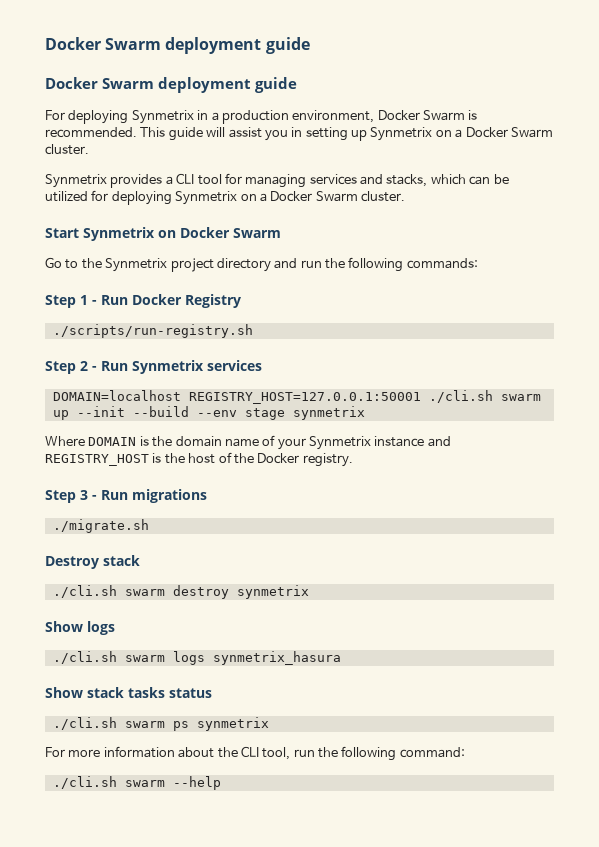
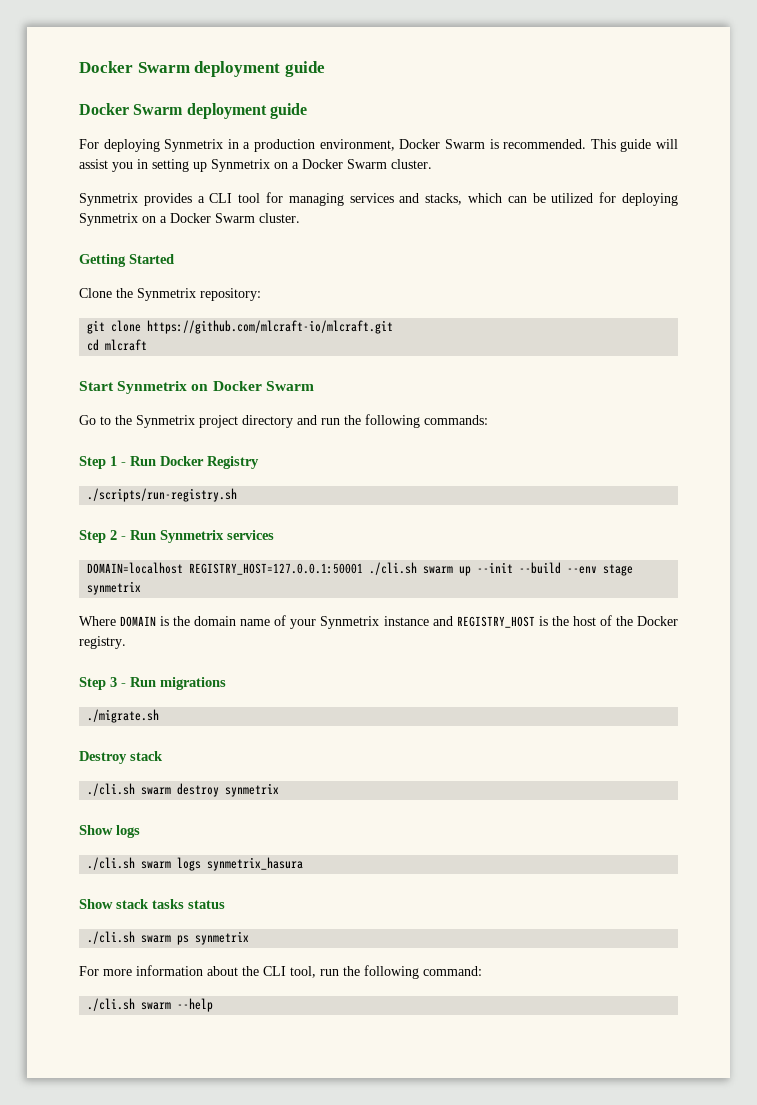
(405, 196) none -> [79,254,174,267] [79,288,261,301] [87,320,394,334] [87,339,148,351] // Getting Started // Clone the Synmetrix repository: // git clone https://github.com/mlcraft-io/mlcraft.git // cd mlcraft

